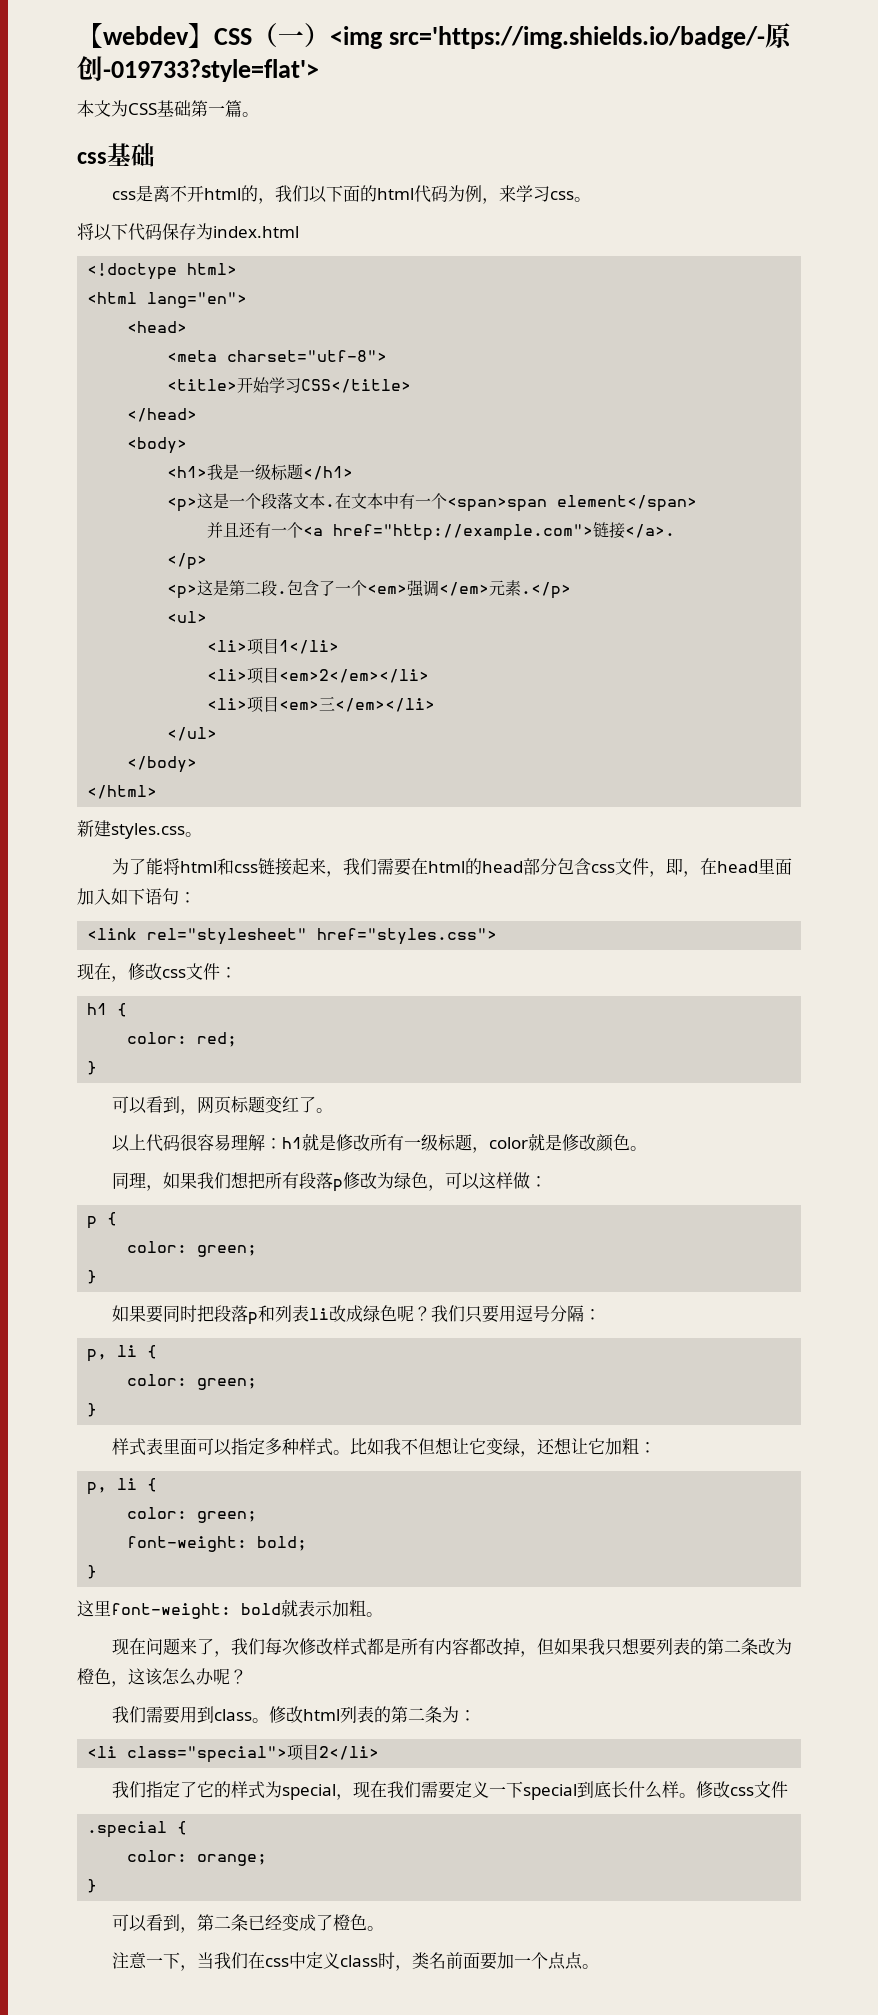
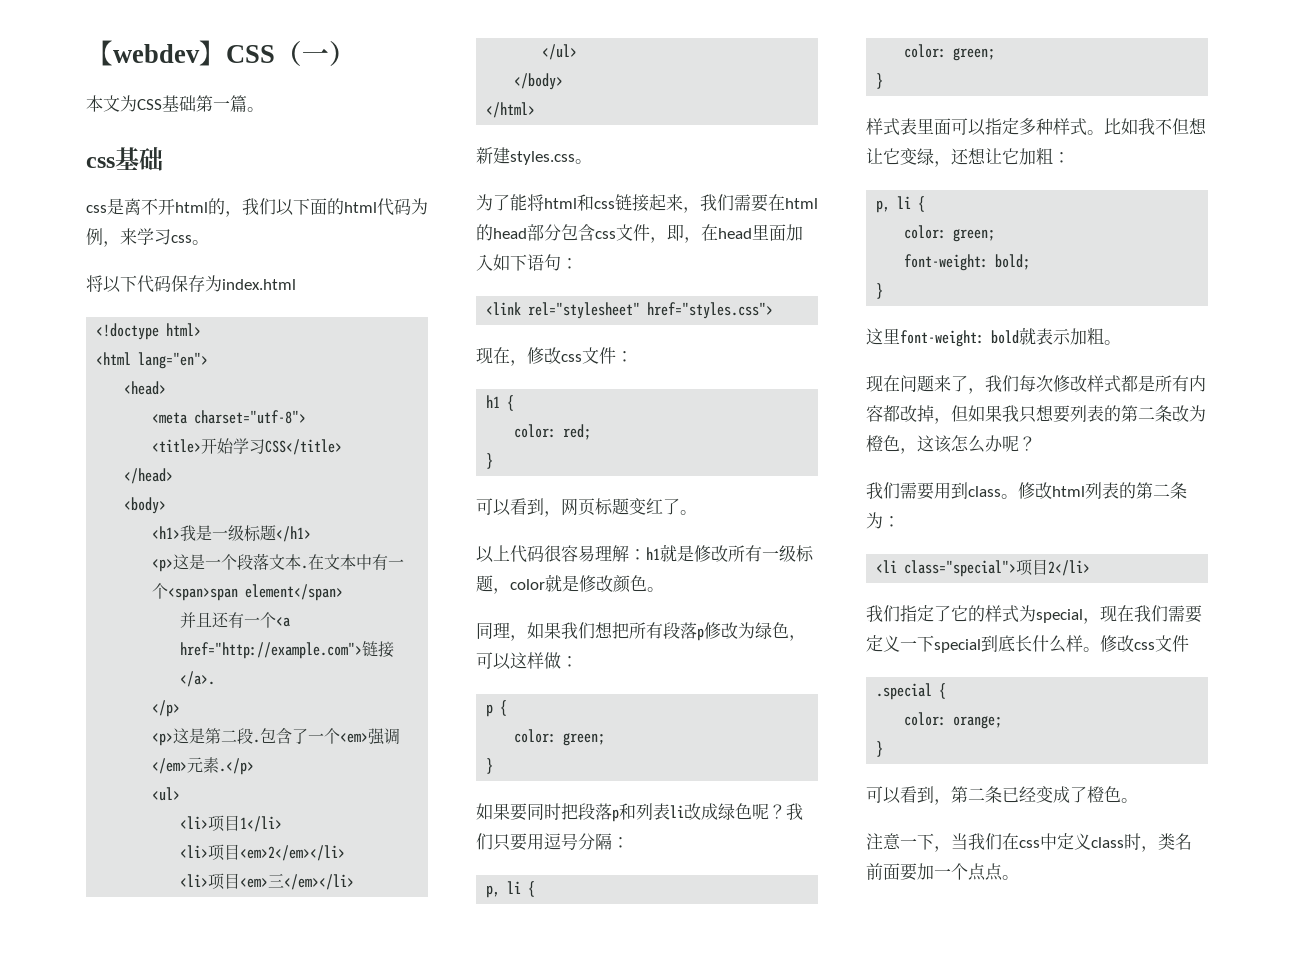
[330,23,792,49] [77,56,319,82] <img src='https://img.shields.io/badge/-原创-019733?style=flat'> -> (356, 53) none

